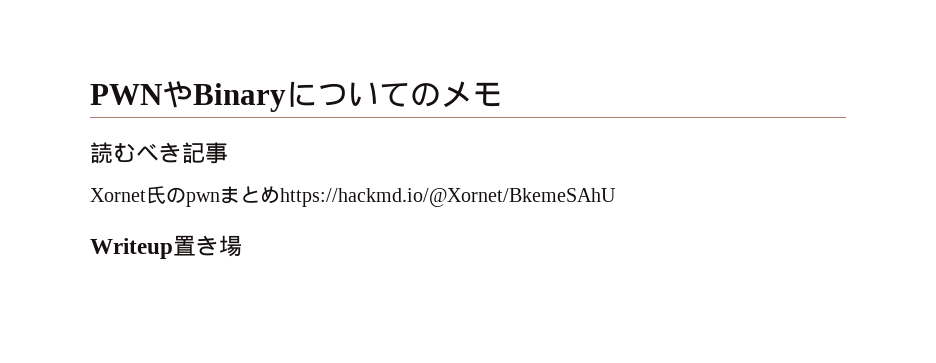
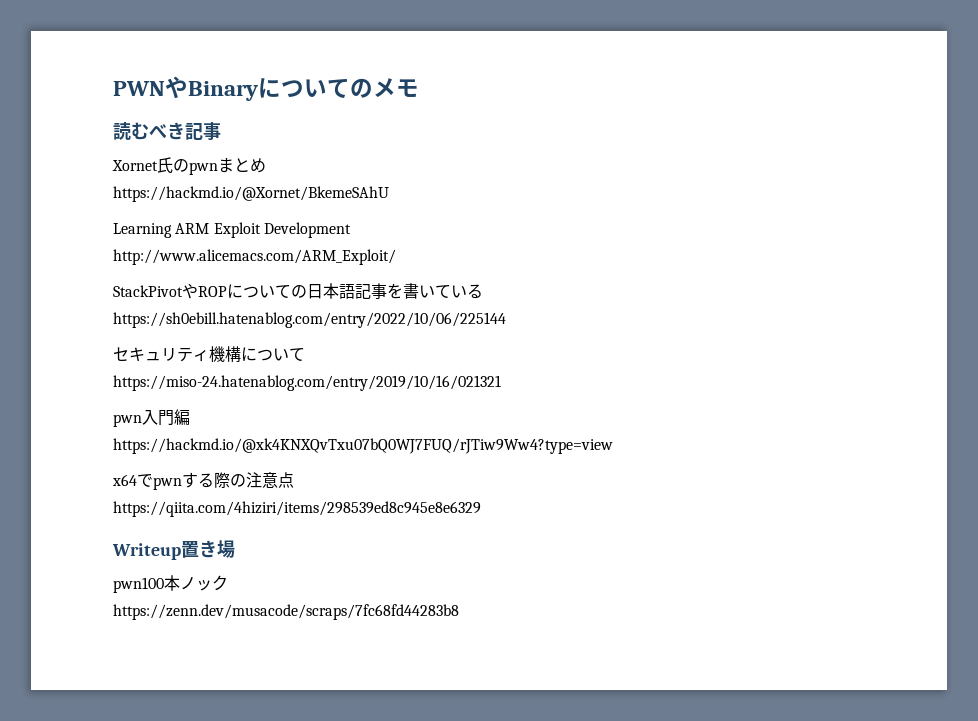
(280, 195) none -> (266, 165) //
(616, 197) none -> [113,222,351,238] [113,249,396,265] [113,283,483,299] [113,312,506,328] [113,346,305,362] [113,375,501,391] [113,409,190,427] [113,438,613,454] [112,472,294,490] [113,501,481,517] // Learning ARM Exploit Development // http://www.alicemacs.com/ARM_Exploit/ // StackPivotやROPについての日本語記事を書いている // https://sh0ebill.hatenablog.com/entry/2022/10/06/225144 // セキュリティ機構について // https://miso-24.hatenablog.com/entry/2019/10/16/021321 // pwn入門編 // https://hackmd.io/@xk4KNXQvTxu07bQ0WJ7FUQ/rJTiw9Ww4?type=view // x64でpwnする際の注意点 // https://qiita.com/4hiziri/items/298539ed8c945e8e6329
(242, 246) none -> [113,575,228,593] [113,604,459,620] // pwn100本ノック // https://zenn.dev/musacode/scraps/7fc68fd44283b8

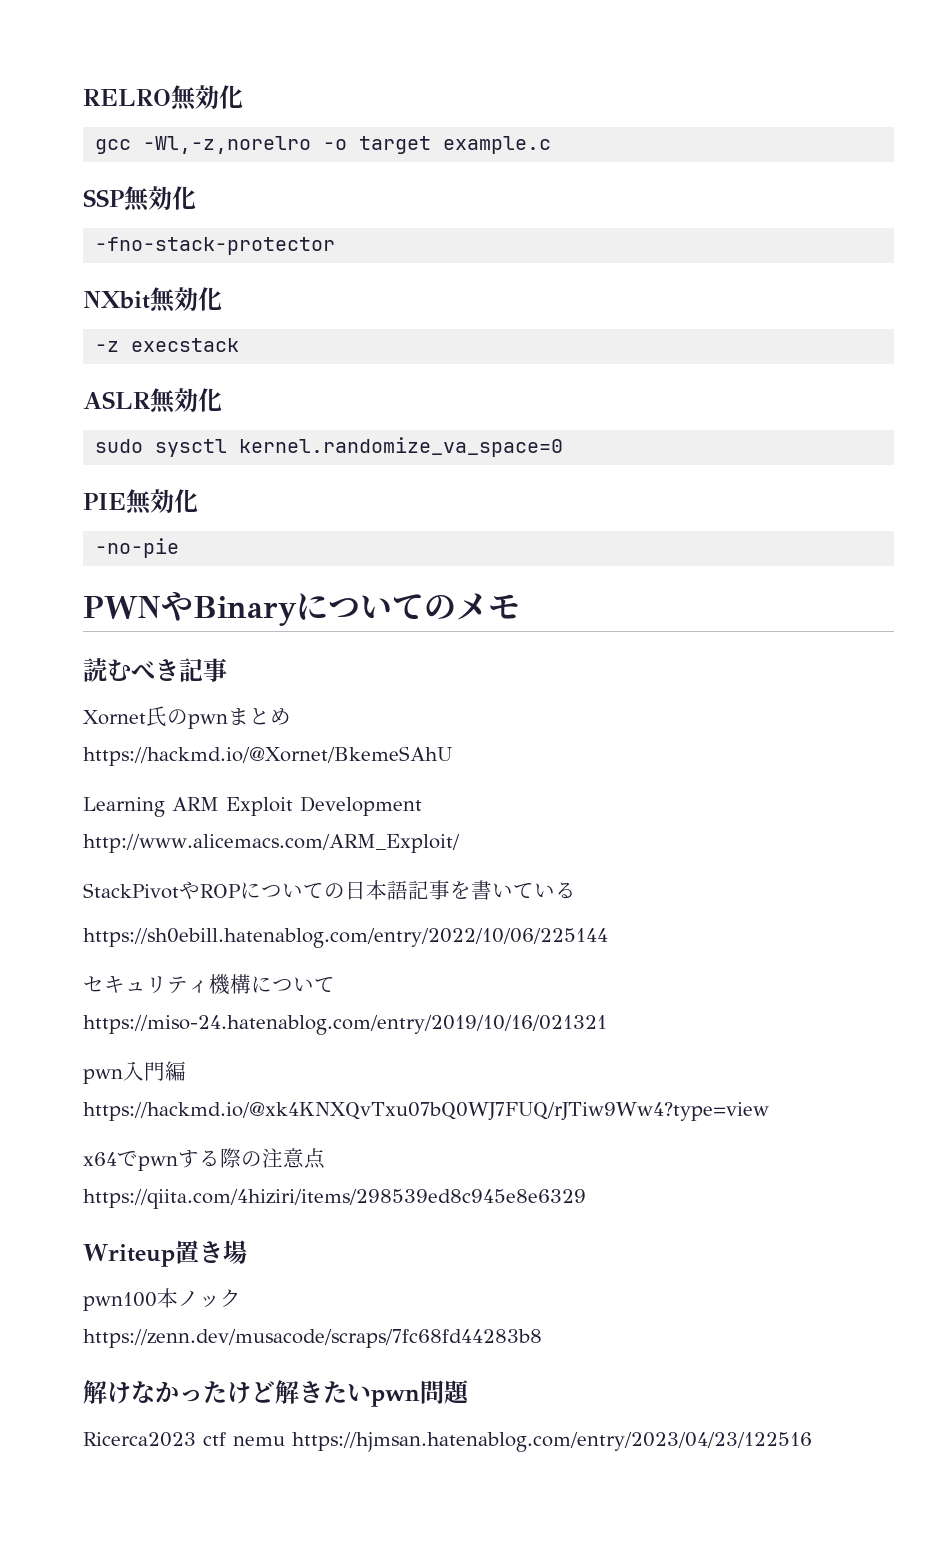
(113, 88) none -> [83,85,243,111] [95,136,552,154] [83,186,196,212] [95,237,336,255] [83,287,222,313] [95,338,240,352] [83,388,222,414] [95,437,564,457] [83,489,198,515] [95,538,180,558] RELRO無効化 // gcc -Wl,-z,norelro -o target example.c // SSP無効化 // -fno-stack-protector // NXbit無効化 // -z execstack // ASLR無効化 // sudo sysctl kernel.randomize_va_space=0 // PIE無効化 // -no-pie //
(459, 612) none -> [83,1380,471,1407] [83,1432,812,1452] // 解けなかったけど解きたいpwn問題 // Ricerca2023 ctf nemu https://hjmsan.hatenablog.com/entry/2023/04/23/122516

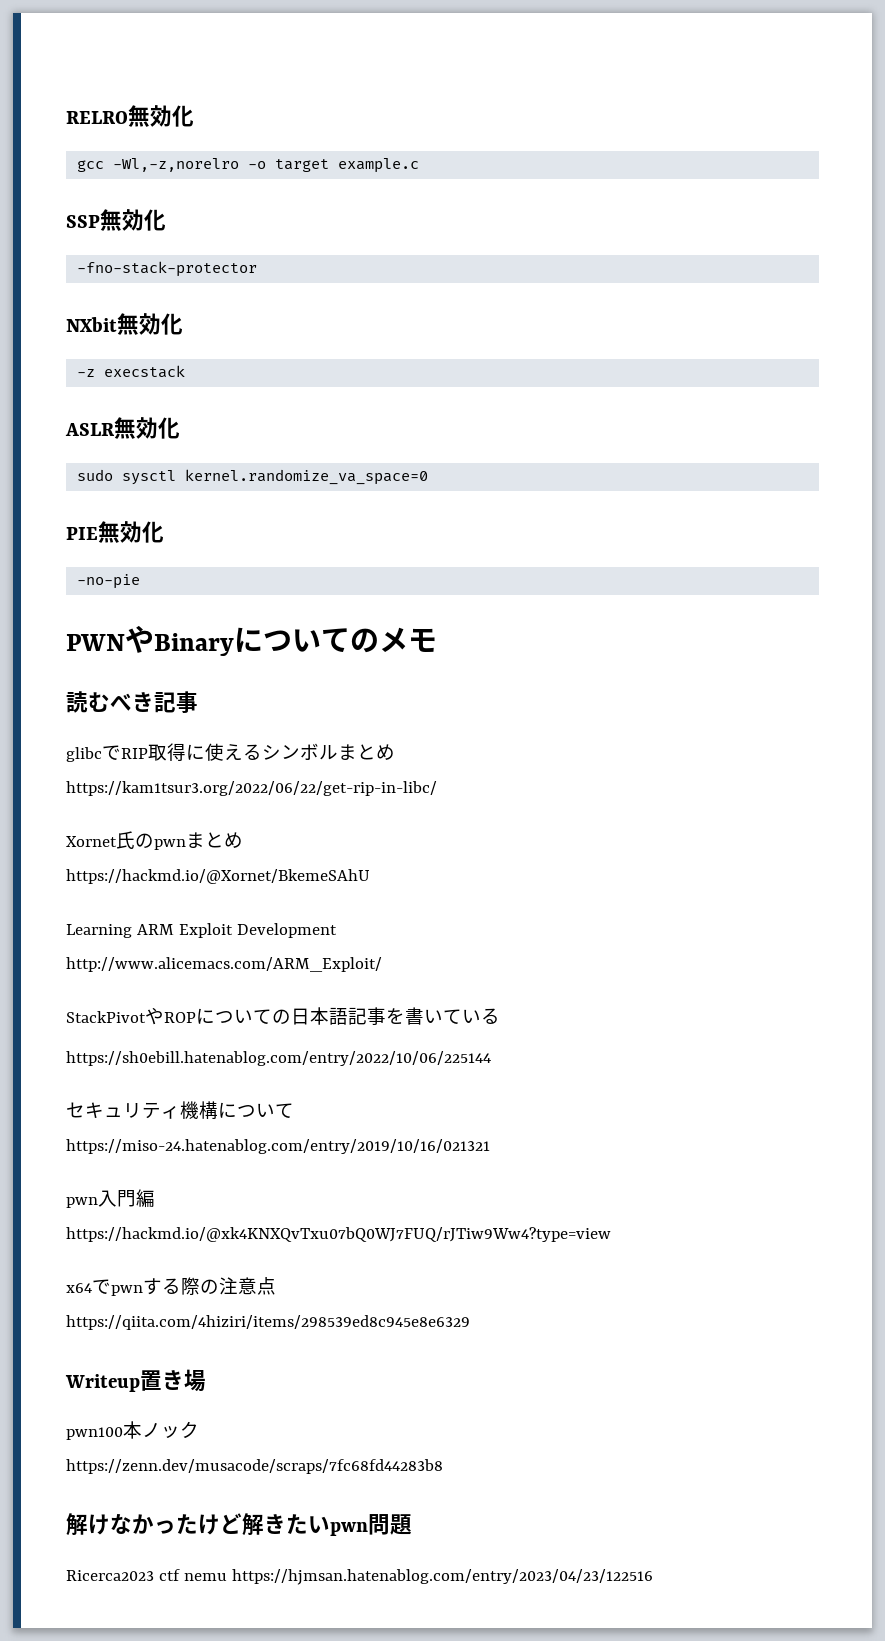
(227, 670) none -> [66,743,395,762] [66,781,437,796] // glibcでRIP取得に使えるシンボルまとめ // https://kam1tsur3.org/2022/06/22/get-rip-in-libc/

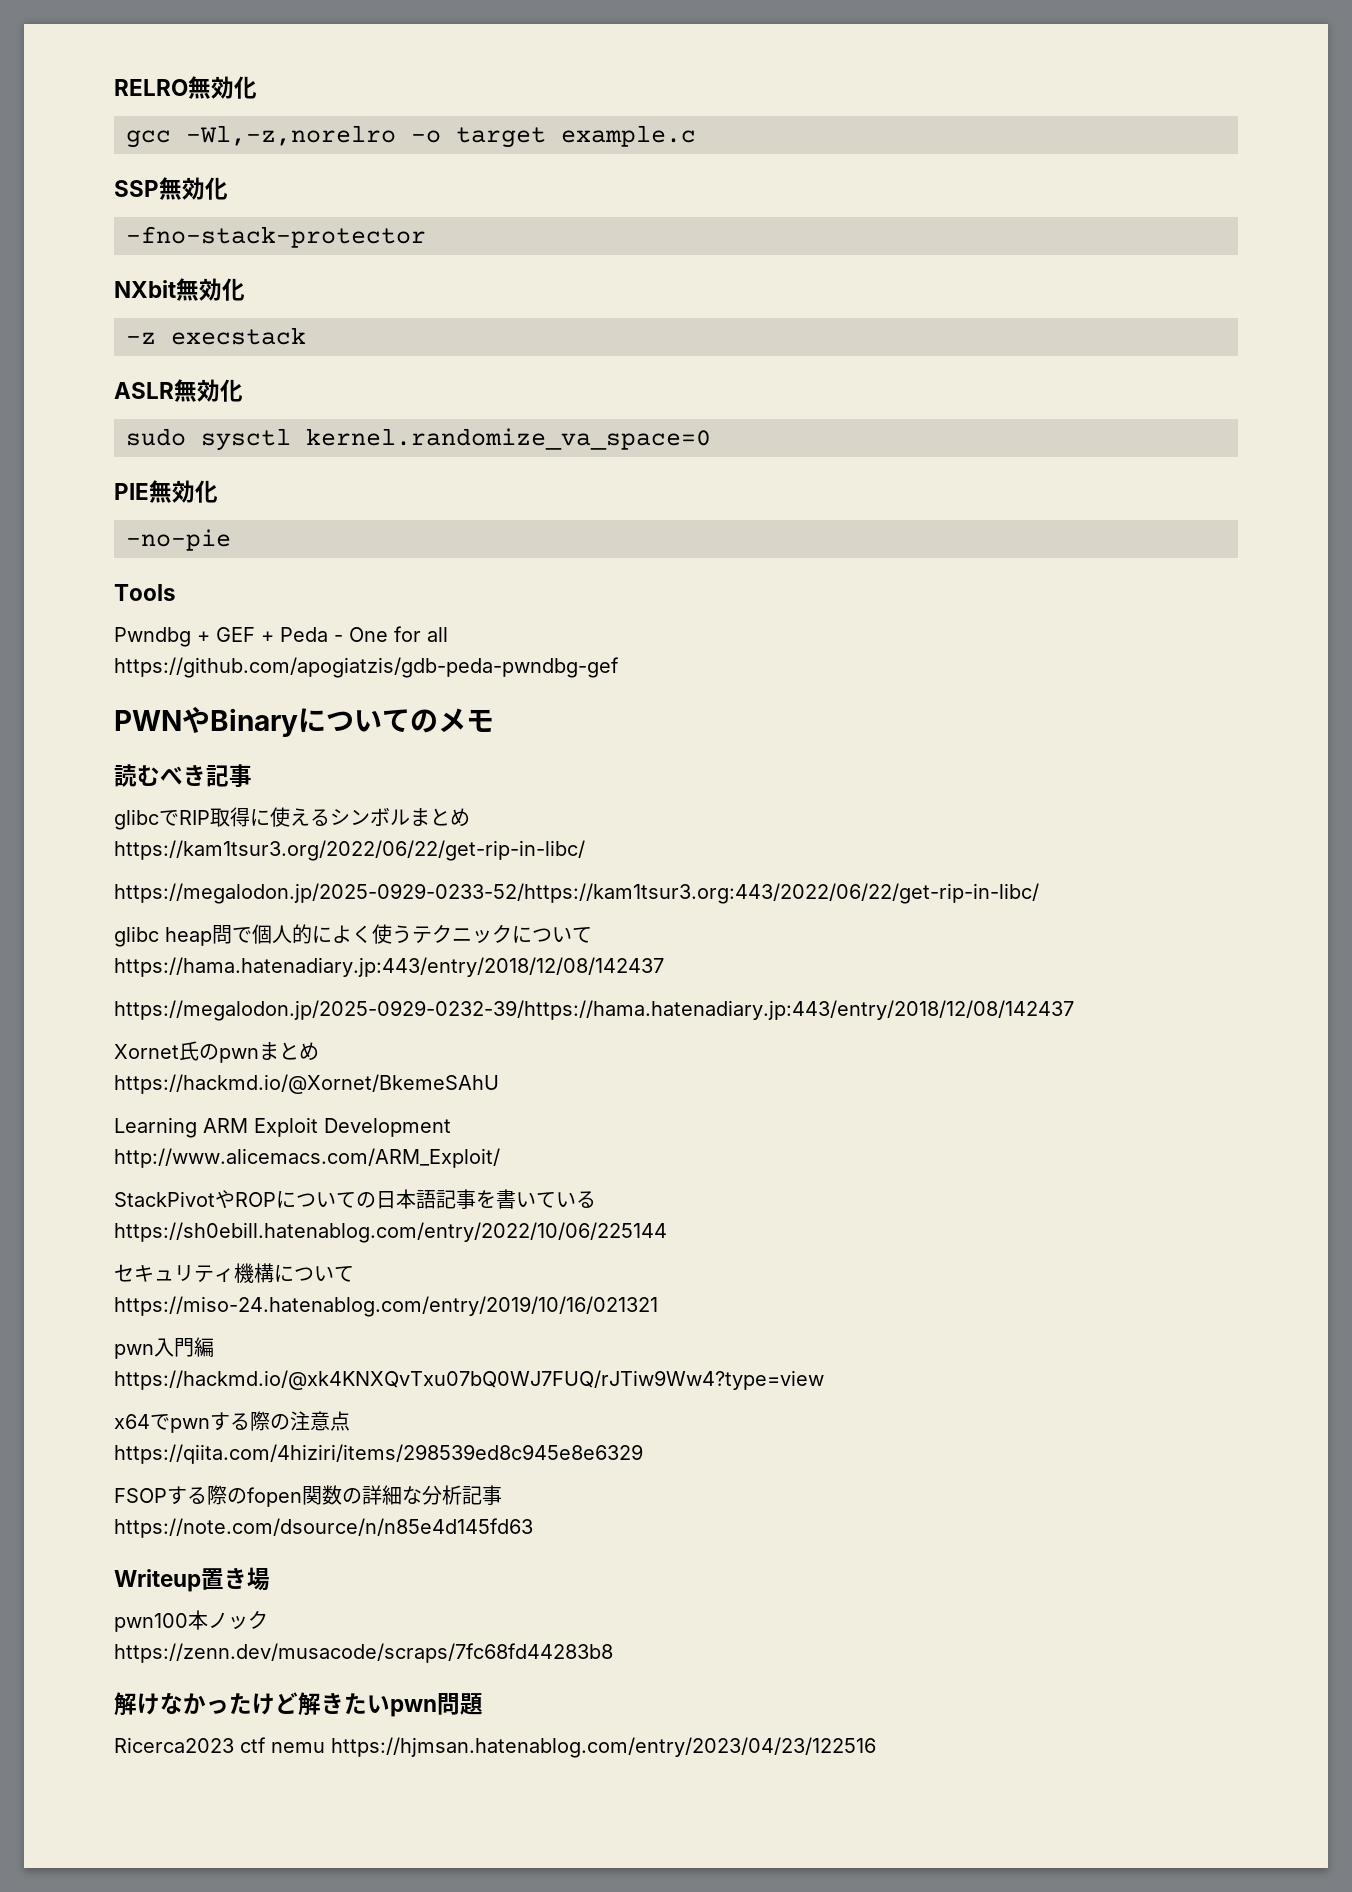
(141, 581) none -> [114,584,176,601] [114,626,448,647] [114,657,619,678] // Tools // Pwndbg + GEF + Peda - One for all // https://github.com/apogiatzis/gdb-peda-pwndbg-gef
(437, 788) none -> [114,883,1039,904] [114,924,592,947] [114,957,664,977] [114,1000,1074,1021] // https://megalodon.jp/2025-0929-0233-52/https://kam1tsur3.org:443/2022/06/22/get-rip-in-libc/ // glibc heap問で個人的によく使うテクニックについて // https://hama.hatenadiary.jp:443/entry/2018/12/08/142437 // https://megalodon.jp/2025-0929-0232-39/https://hama.hatenadiary.jp:443/entry/2018/12/08/142437
(470, 1322) none -> [114,1485,502,1507] [114,1518,533,1538] // FSOPする際のfopen関数の詳細な分析記事 // https://note.com/dsource/n/n85e4d145fd63

